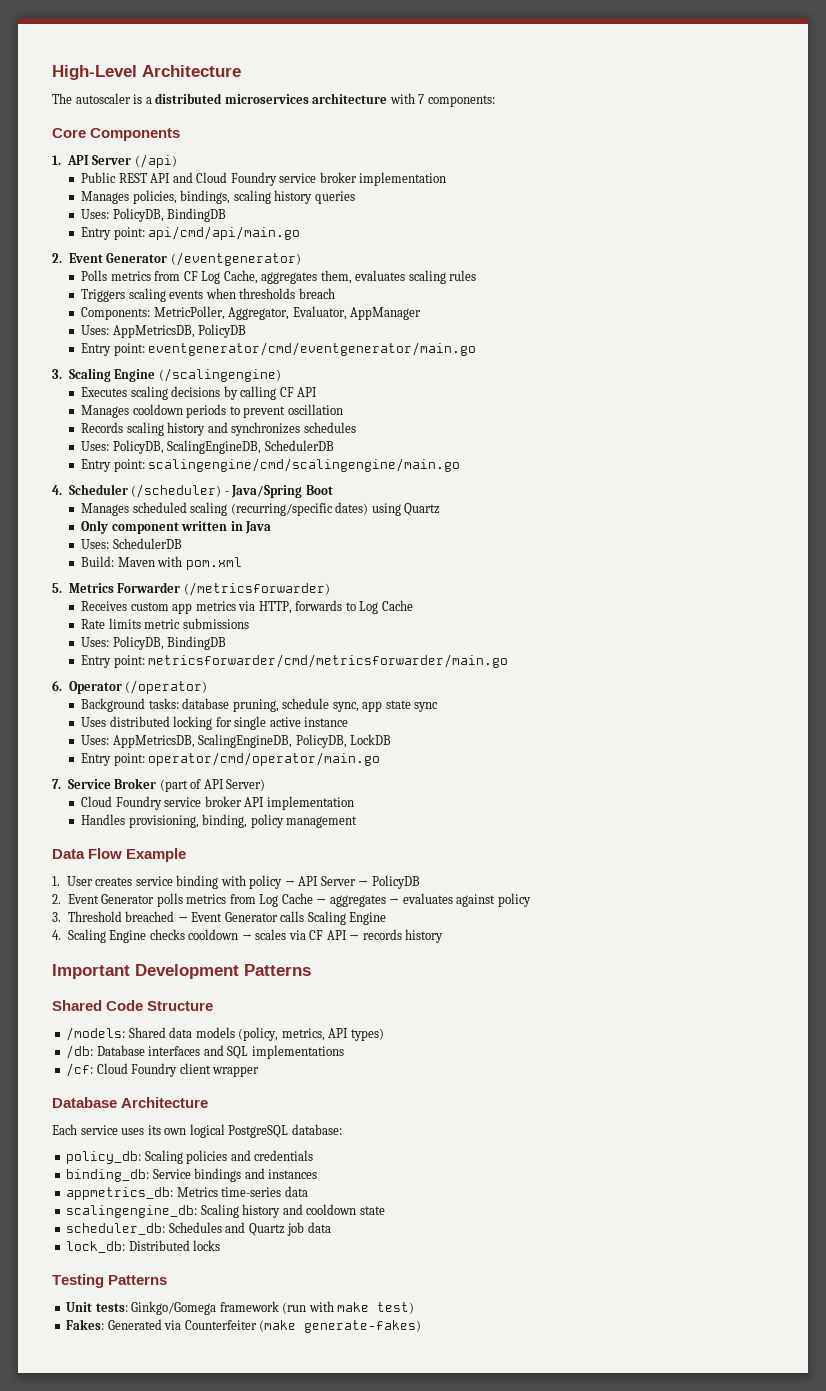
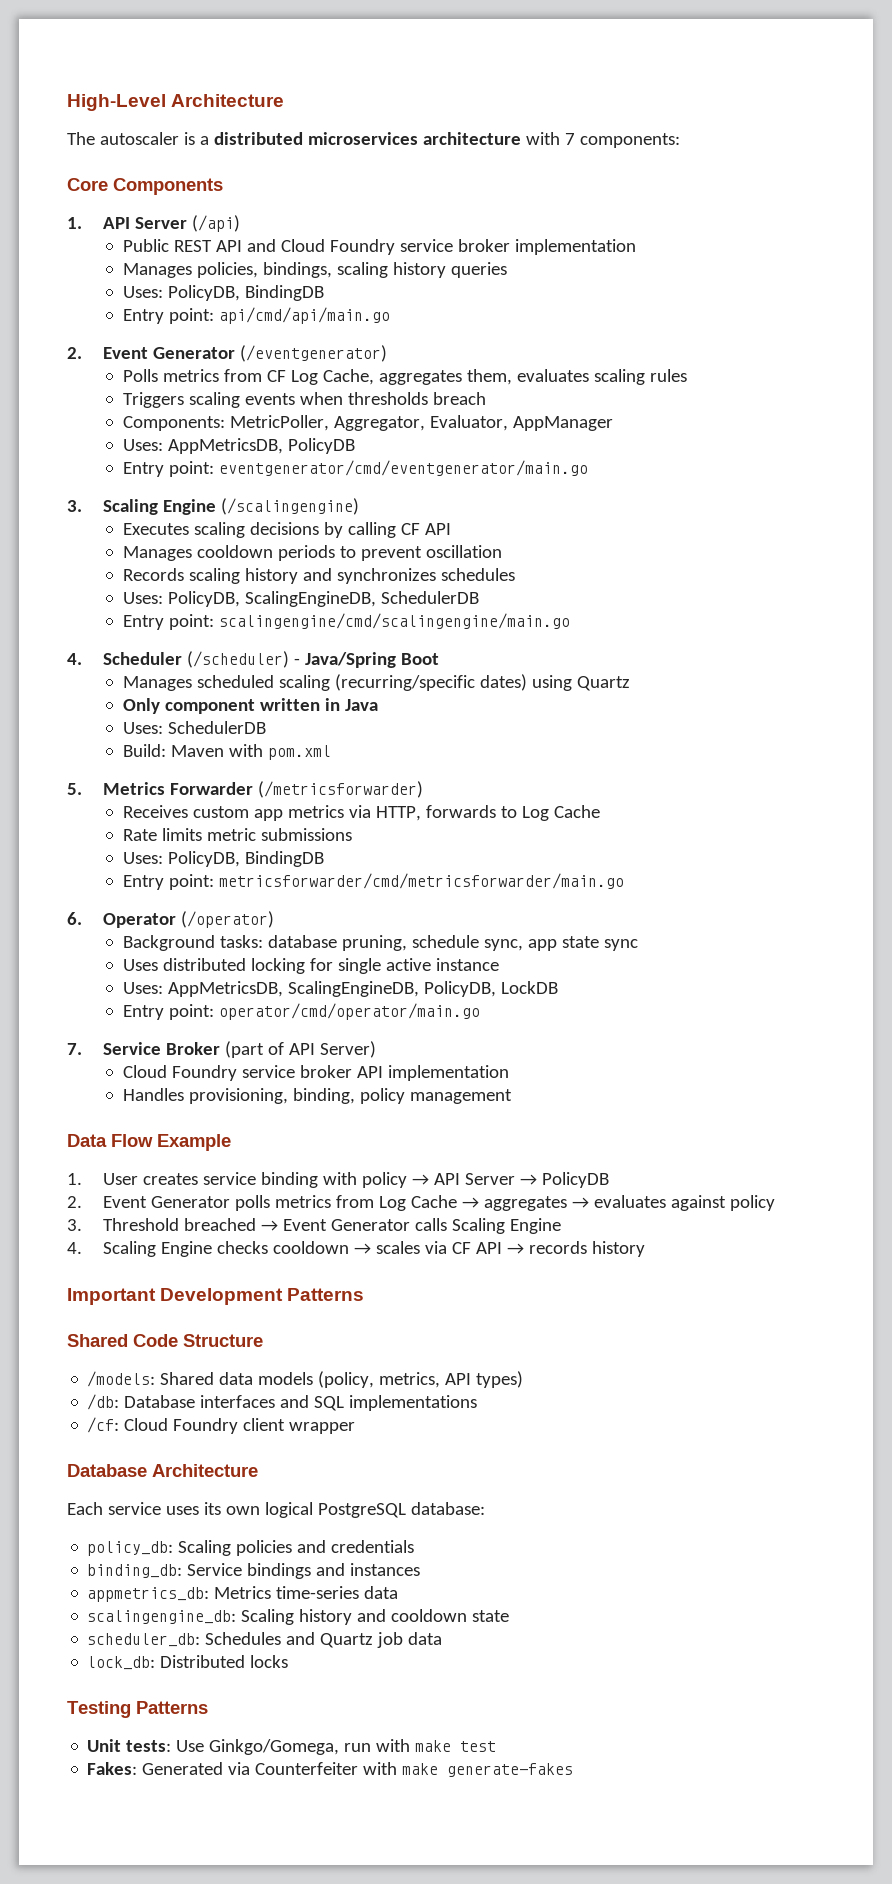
[131,1301,415,1315] Ginkgo/Gomega framework (run with make test) -> [176,1739,497,1755] Use Ginkgo/Gomega, run with make test
[259,1320,422,1333] (make generate-fakes) -> [363,1762,574,1777] with make generate-fakes

